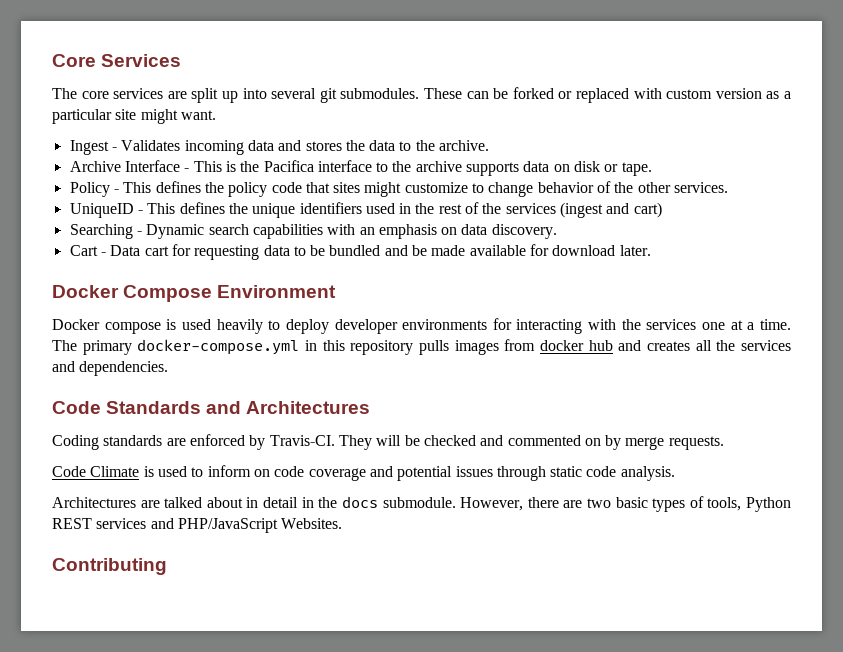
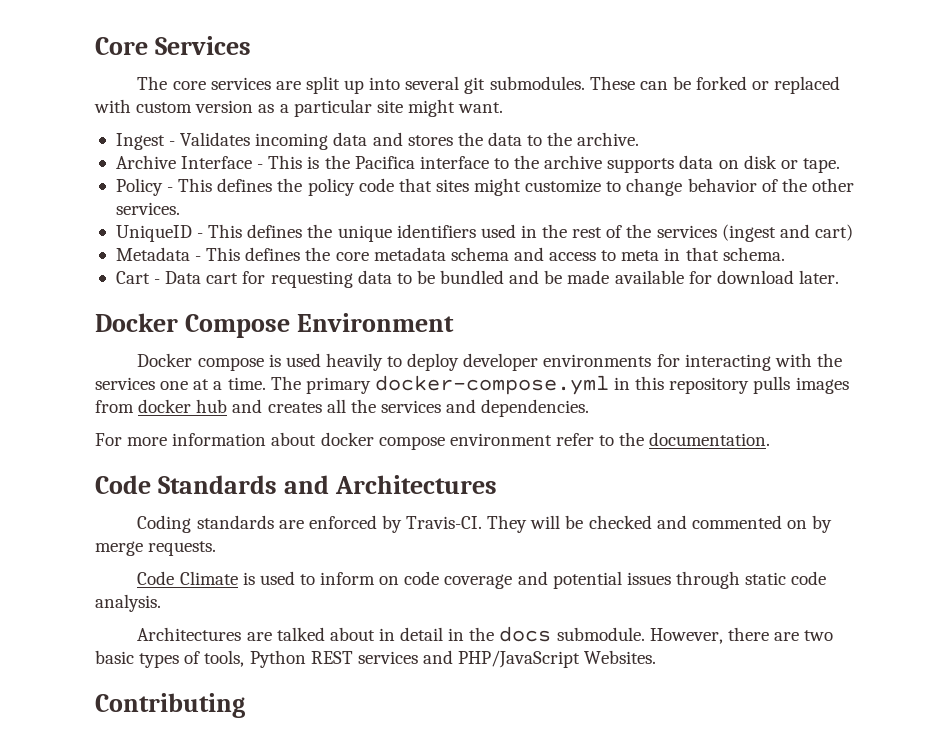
[69,224,557,239] Searching - Dynamic search capabilities with an emphasis on data discovery. -> [115,247,785,261] Metadata - This defines the core metadata schema and access to meta in that schema.
(169, 368) none -> [95,432,771,450] // For more information about docker compose environment refer to the documentation.

